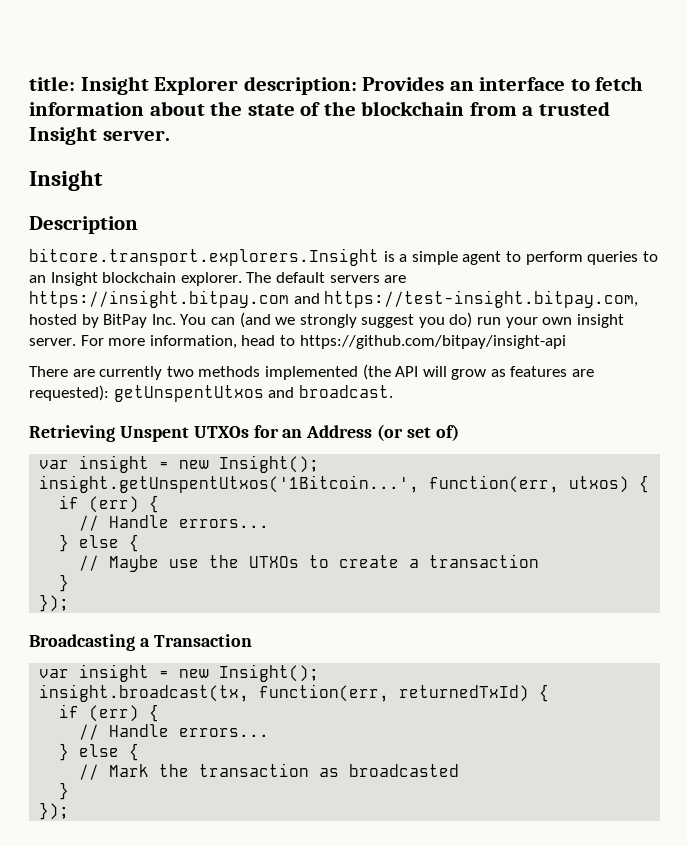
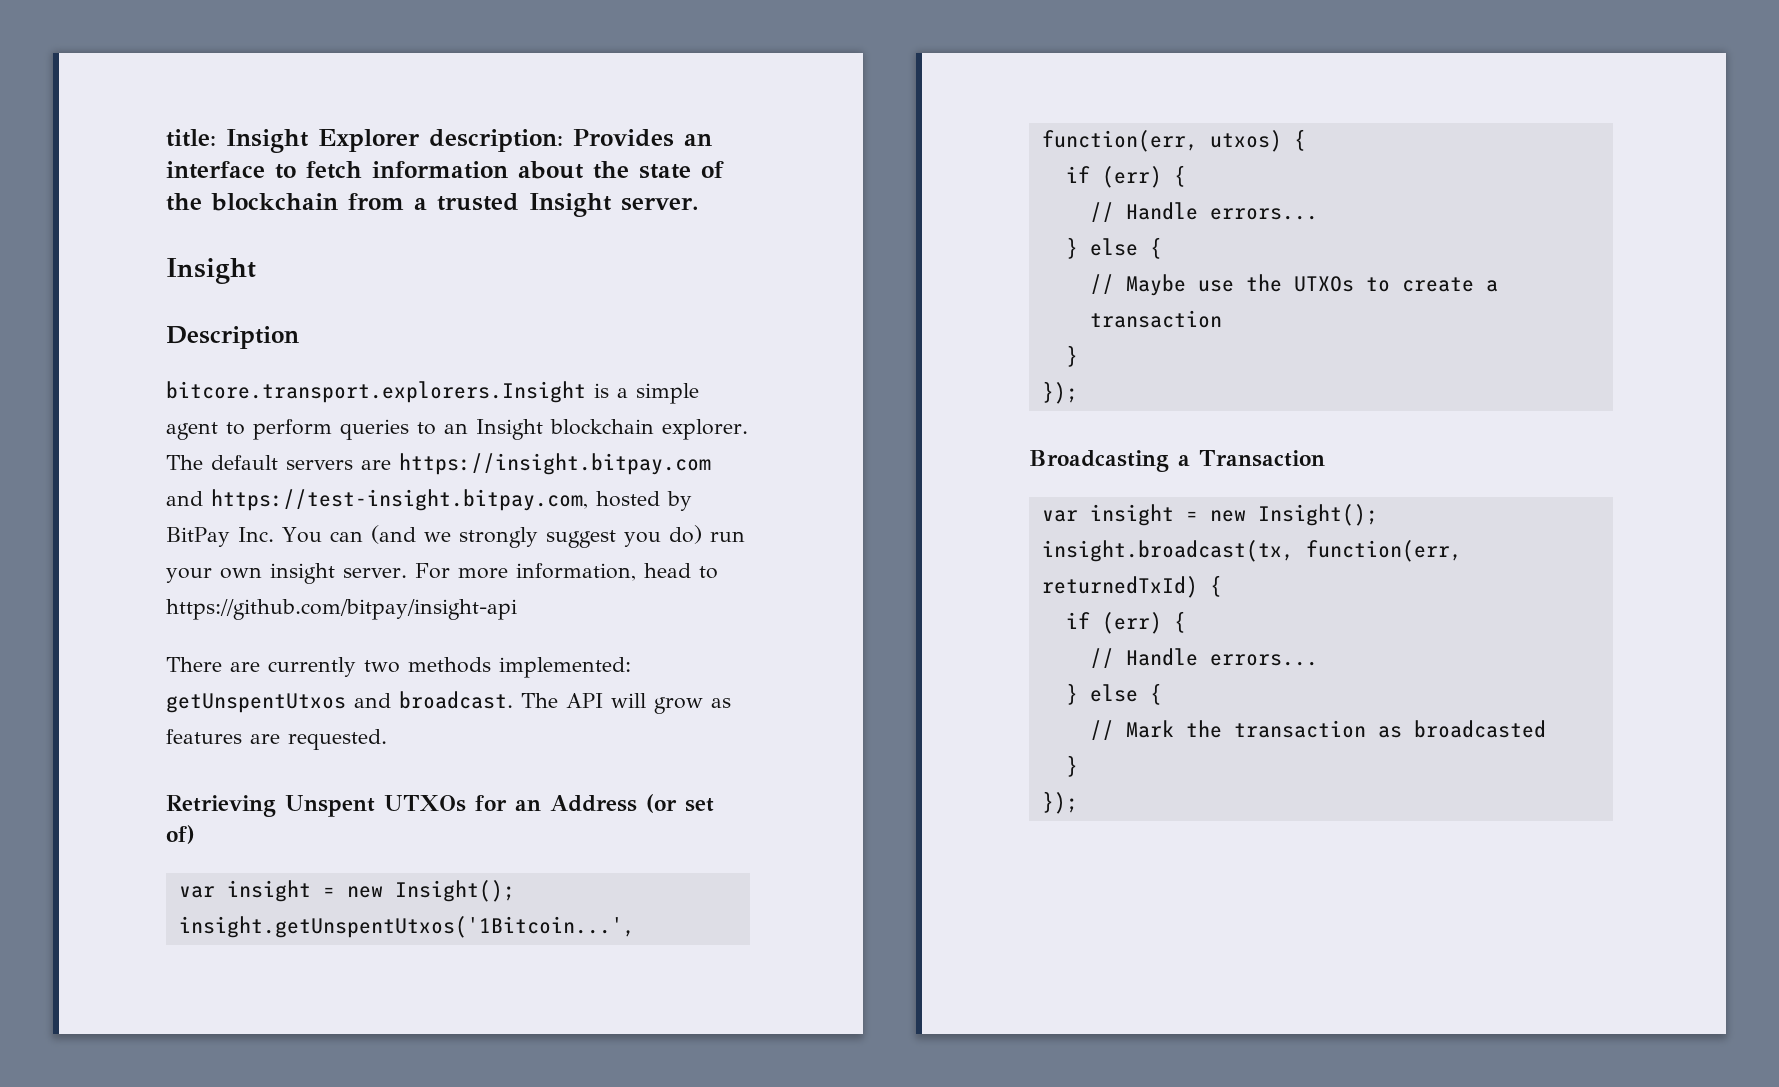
[264,364,391,380] implemented (the -> [499,657,631,678] [166,691,558,713] implemented: getUnspentUtxos and broadcast. The
[29,385,393,402] requested): getUnspentUtxos and broadcast. -> [288,729,387,750] requested.

